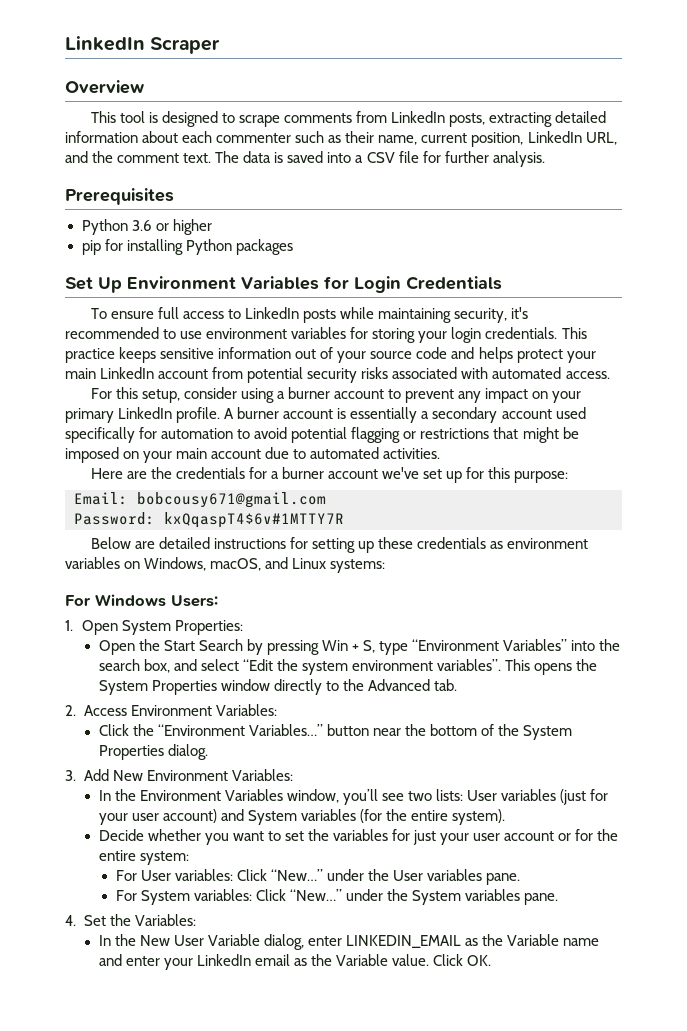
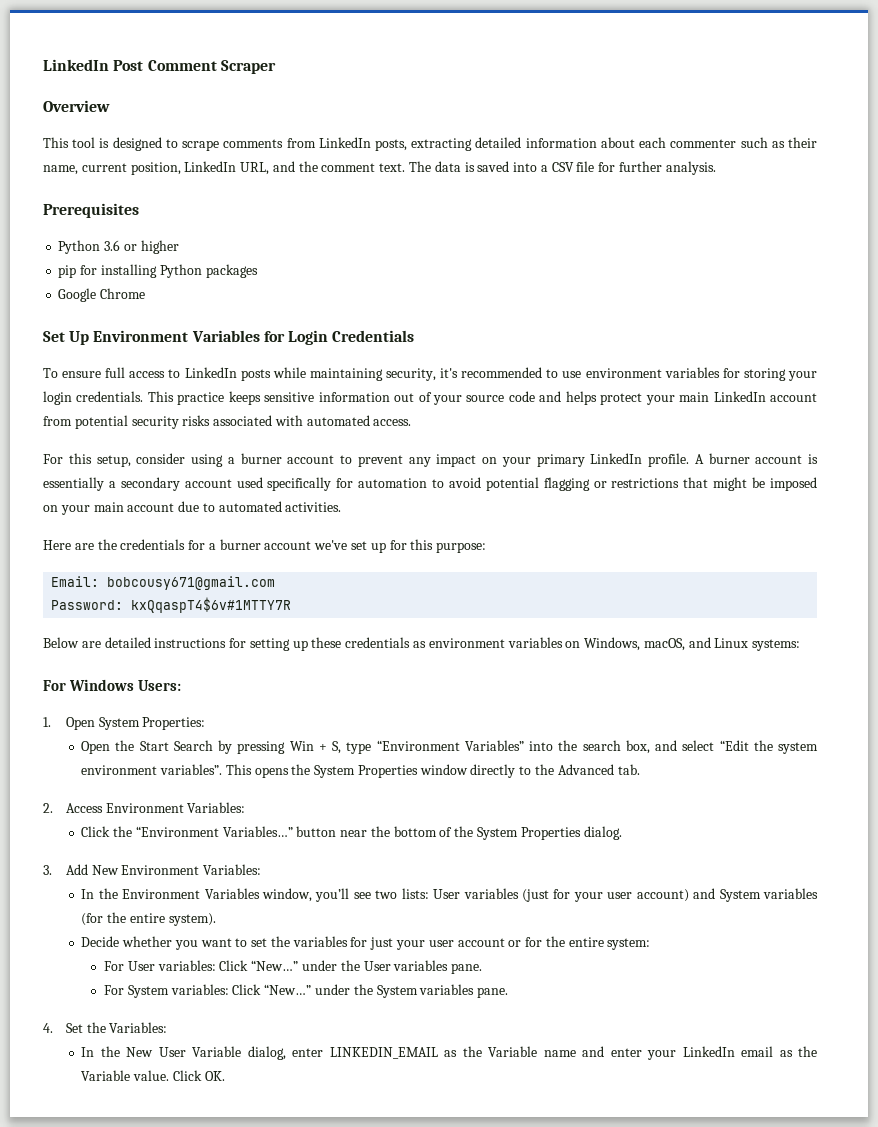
[65,36,145,51] LinkedIn -> [43,59,217,71] LinkedIn Post Comment
(293, 247) none -> [58,288,146,302] // Google Chrome

